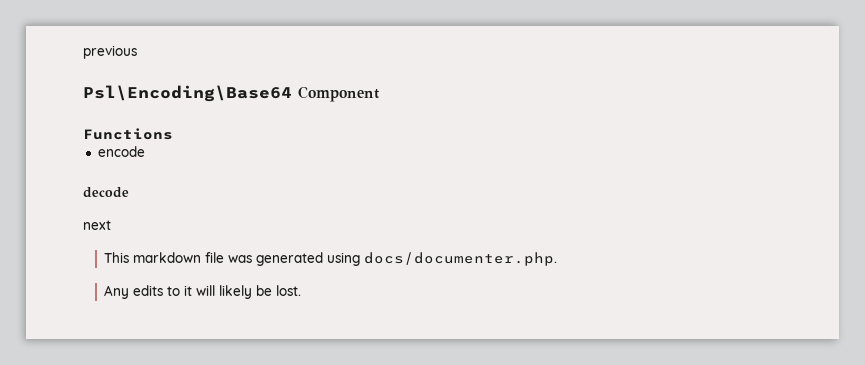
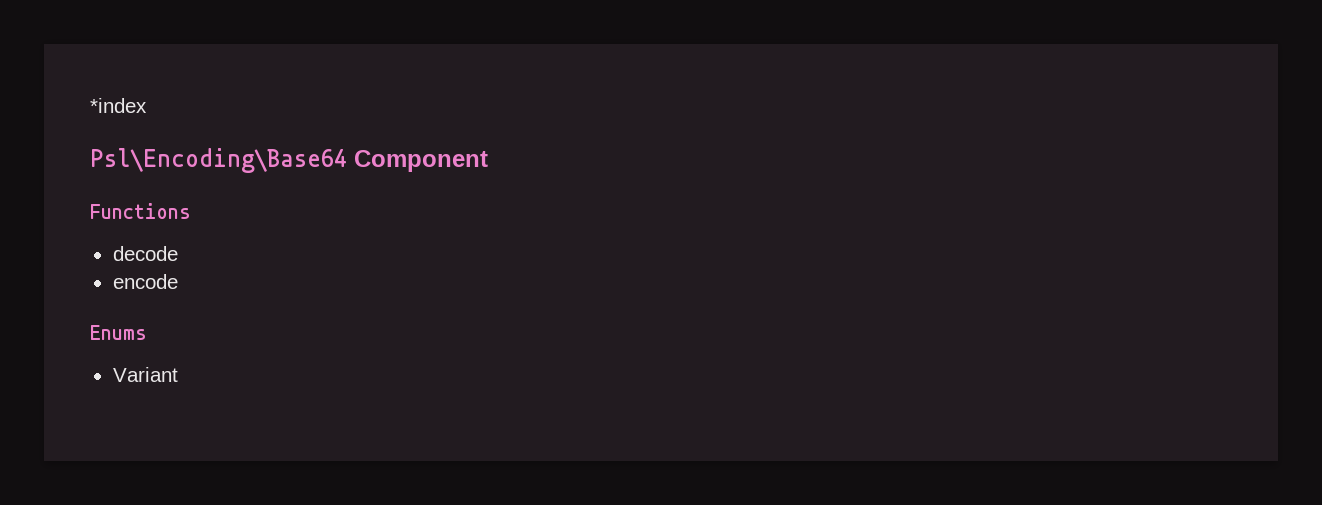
[83,45,137,59] previous -> [90,98,147,113] *index
(173, 134) none -> [112,246,178,261] // decode
[83,187,129,198] [83,220,111,230] [104,252,558,266] [104,285,302,299] decode // next // This markdown file was generated using docs/documenter.php. // Any edits to it will likely be lost. -> [90,325,147,340] [112,367,178,382] Enums // Variant

